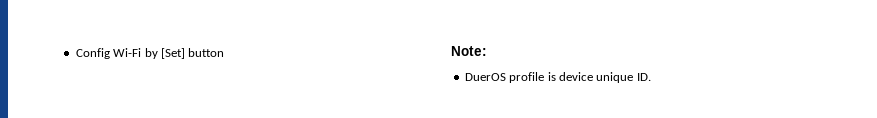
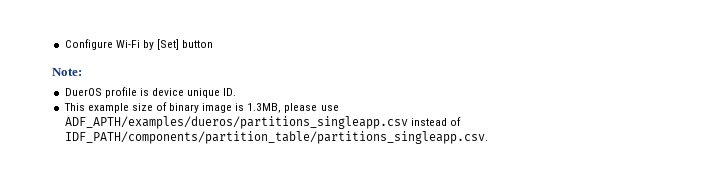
[75,48,110,59] Config -> [64,39,113,50] Configure
(651, 77) none -> [63,102,339,113] [64,116,461,129] [64,131,488,144] // This example size of binary image is 1.3MB, please use ADF_APTH/examples/dueros/partitions_singleapp.csv instead of IDF_PATH/components/partition_table/partitions_singleapp.csv.

